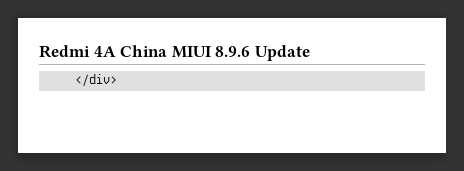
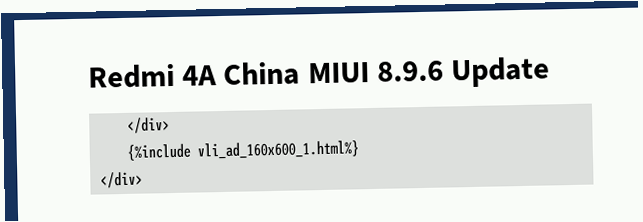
(117, 80) none -> [126,140,359,161] [99,171,143,189] // {%include vli_ad_160x600_1.html%} // </div>

